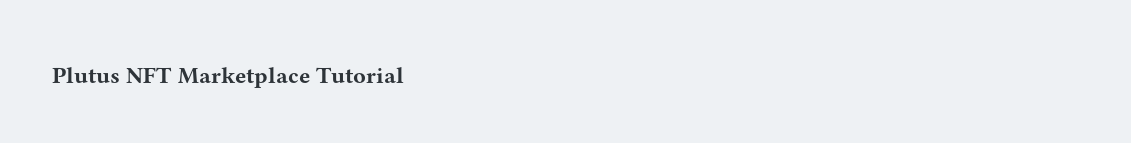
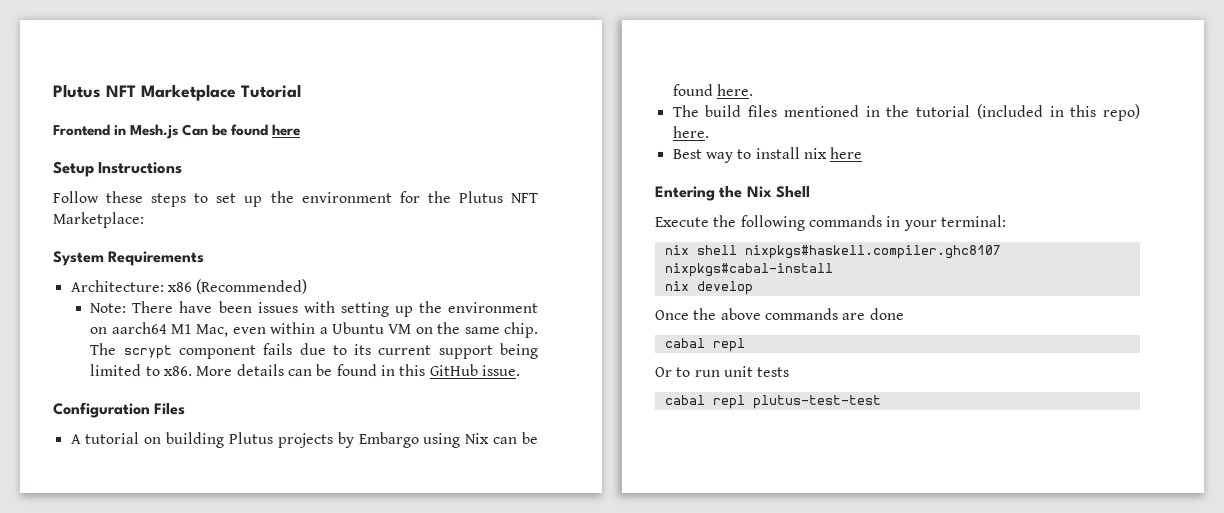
(405, 75) none -> [53,124,301,139] [53,161,183,177] [53,191,539,207] [53,212,144,228] [53,251,205,266] [70,279,308,294] [90,301,539,317] [90,322,538,338] [90,343,539,359] [90,364,520,376] [53,402,186,418] [70,432,539,448] [672,84,753,96] [672,104,1140,121] [672,126,709,138] [672,147,863,163] [655,186,810,201] [655,215,1006,231] [664,245,1001,259] [664,263,833,277] [664,281,753,295] [655,308,904,320] [664,338,745,352] [655,366,790,377] [664,395,881,409] // Frontend in Mesh.js Can be found here // Setup Instructions // Follow these steps to set up the environment for the Plutus NFT Marketplace: // System Requirements // Architecture: x86 (Recommended) // Note: There have been issues with setting up the environment on aarch64 M1 Mac, even within a Ubuntu VM on the same chip. The scrypt component fails due to its current support being limited to x86. More details can be found in this GitHub issue. // Configuration Files // A tutorial on building Plutus projects by Embargo using Nix can be found here. // The build files mentioned in the tutorial (included in this repo) here. // Best way to install nix here // Entering the Nix Shell // Execute the following commands in your terminal: // nix shell nixpkgs#haskell.compiler.ghc8107 nixpkgs#cabal-install // nix develop // Once the above commands are done // cabal repl // Or to run unit tests // cabal repl plutus-test-test

